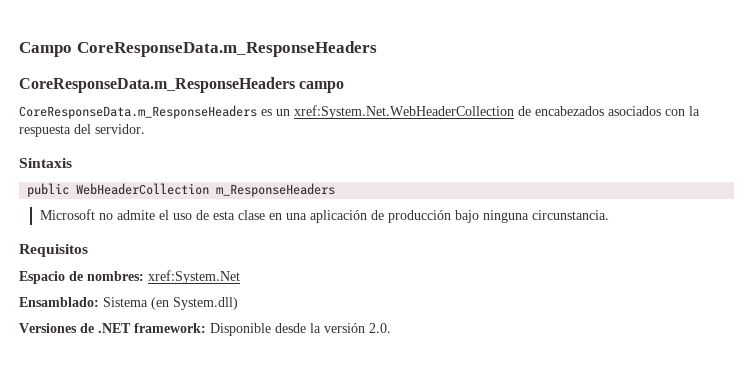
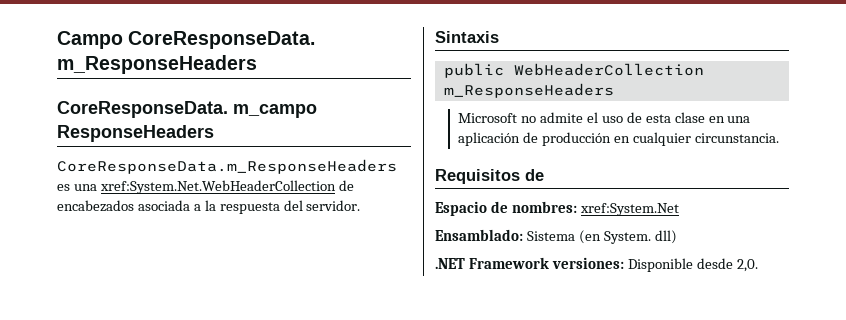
[76,41,377,57] [19,77,345,93] CoreResponseData.m_ResponseHeaders // CoreResponseData.m_ResponseHeaders campo -> [128,31,316,49] [57,55,257,74] [57,101,317,118] [57,125,214,142] CoreResponseData. m_ResponseHeaders // CoreResponseData. m_campo ResponseHeaders
[276,109,290,116] un -> [73,184,97,191] una
[608,106,685,116] asociados con -> [137,200,201,211] asociada a
[454,210,529,223] bajo ninguna -> [613,132,691,146] en cualquier
(88, 250) none -> [525,169,544,181] de
[173,297,238,310] [19,323,391,336] System.dll) // Versiones de .NET framework: Disponible desde la versión 2.0. -> [603,230,677,244] [435,257,758,272] System. dll) // .NET Framework versiones: Disponible desde 2,0.

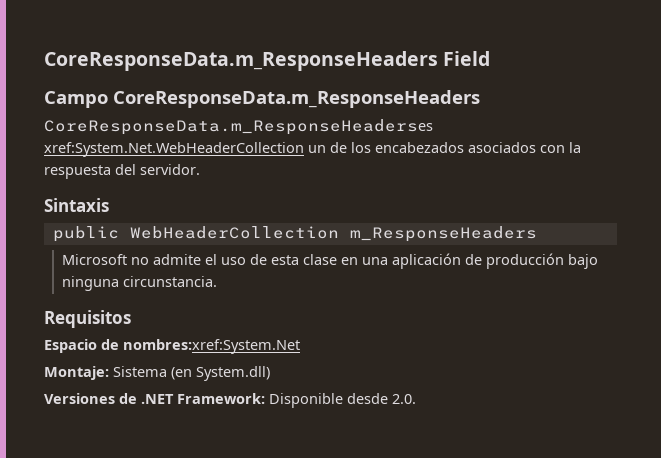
[57,31,316,49] [57,55,257,74] [57,101,317,118] [57,125,214,142] [57,159,397,174] [57,180,354,194] [57,200,201,212] Campo CoreResponseData. m_ResponseHeaders // CoreResponseData. m_campo ResponseHeaders // CoreResponseData.m_ResponseHeaders es una xref:System.Net.WebHeaderCollection de encabezados asociada a -> [44,51,491,71] [44,90,480,108] [44,119,433,135] [44,142,565,157] CoreResponseData.m_ResponseHeaders Field // Campo CoreResponseData.m_ResponseHeaders // CoreResponseData.m_ResponseHeaderses xref:System.Net.WebHeaderCollection un de los encabezados asociados con
[613,132,691,146] en cualquier -> [568,254,599,269] [62,276,120,291] bajo ninguna
[525,169,544,181] de -> (131, 319) none
[511,201,679,216] [435,229,677,244] [435,257,624,269] nombres: xref:System.Net // Ensamblado: Sistema (en System. dll) // .NET Framework versiones: -> [123,339,300,354] [44,366,270,381] [44,393,265,404] nombres:xref:System.Net // Montaje: Sistema (en System.dll) // Versiones de .NET Framework:
[736,259,758,272] 2,0. -> [392,394,416,404] 2.0.

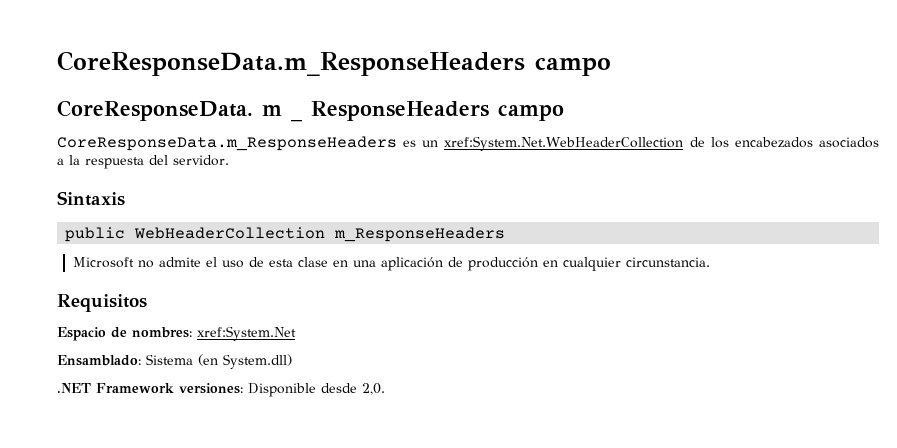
[44,51,491,71] [44,90,480,108] [44,119,433,135] [44,142,326,157] CoreResponseData.m_ResponseHeaders Field // Campo CoreResponseData.m_ResponseHeaders // CoreResponseData.m_ResponseHeaderses xref:System.Net.WebHeaderCollection un -> [57,51,611,76] [57,100,282,121] [291,101,564,122] [57,136,684,151] CoreResponseData.m_ResponseHeaders campo // CoreResponseData. m _ ResponseHeaders campo // CoreResponseData.m_ResponseHeaders es un xref:System.Net.WebHeaderCollection
[540,145,565,153] con -> [57,158,64,165] a
[568,254,599,269] [62,276,120,291] bajo ninguna -> [542,257,621,271] en cualquier
[123,339,300,354] [44,366,109,380] nombres:xref:System.Net // Montaje: -> [132,326,296,341] [57,355,141,366] nombres: xref:System.Net // Ensamblado:
[44,393,265,404] Versiones de .NET Framework: -> [57,383,243,394] .NET Framework versiones:
[392,394,416,404] 2.0. -> [362,383,385,395] 2,0.

